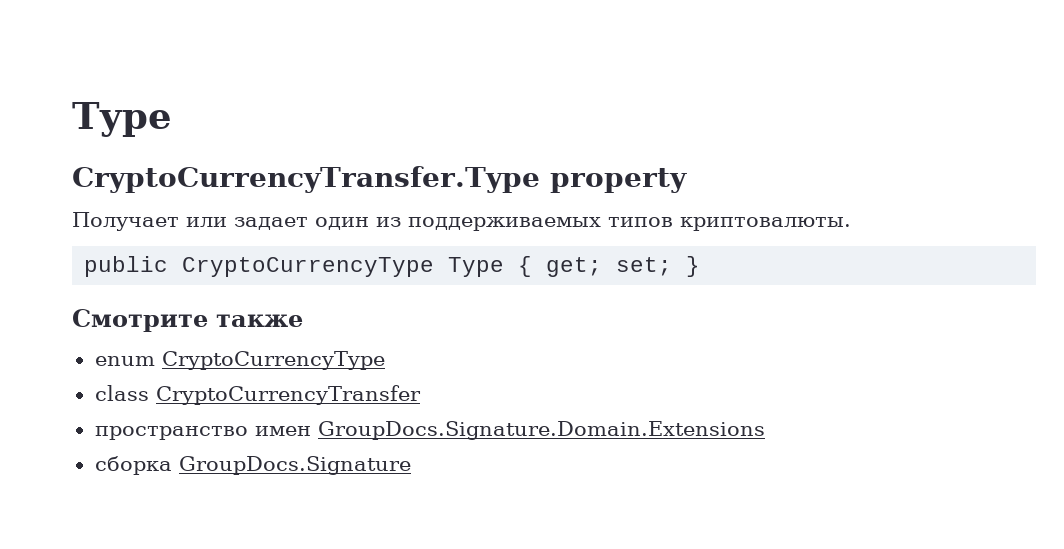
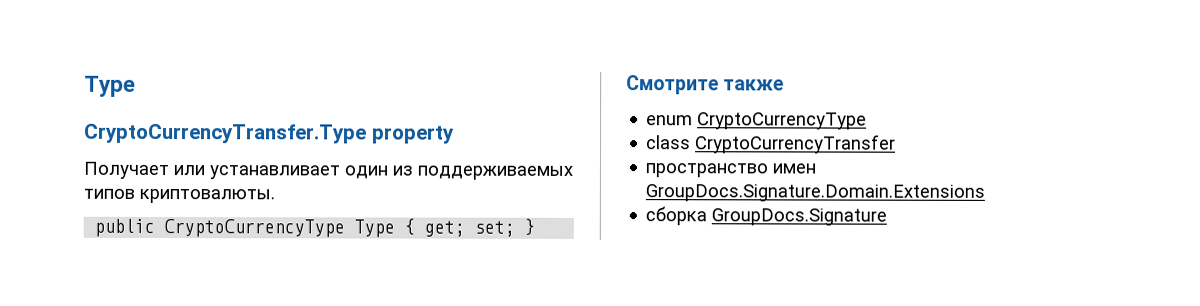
[234,217,308,230] задает -> [209,165,340,180] устанавливает

